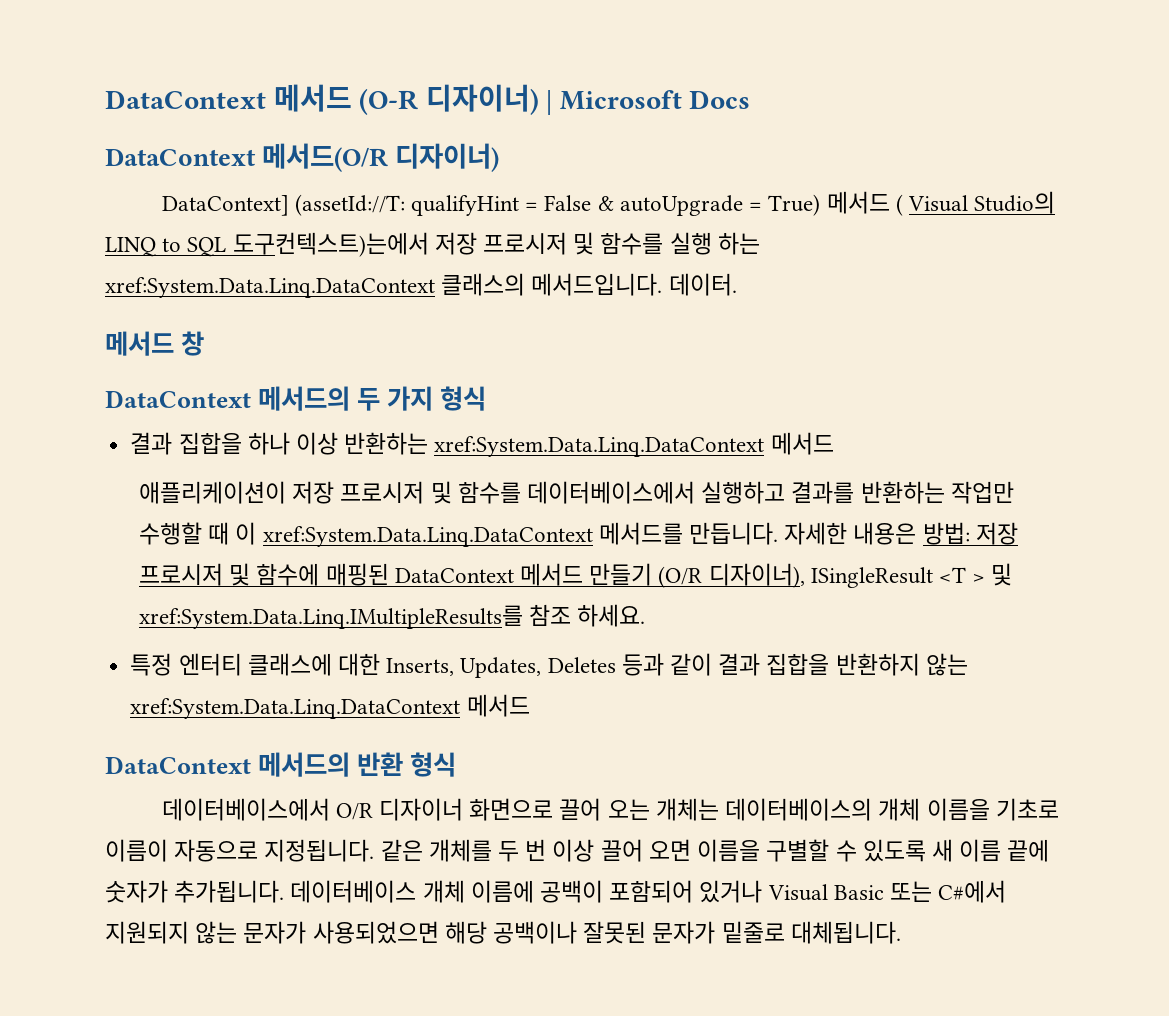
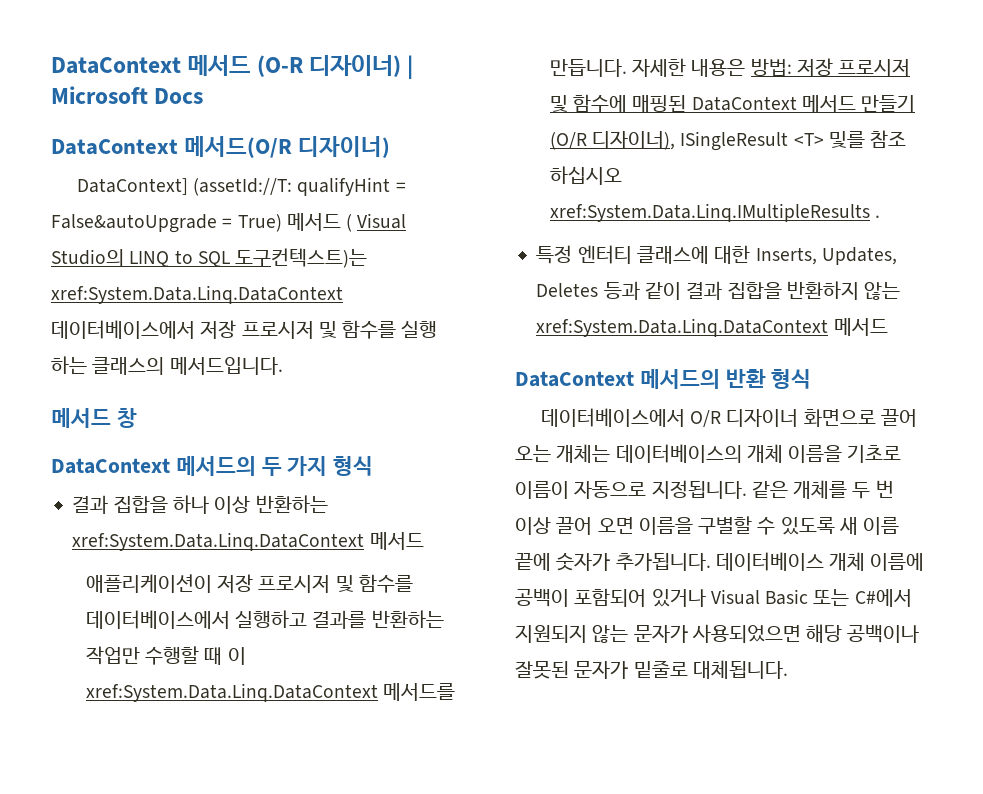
[544,195,743,216] False & autoUpgrade -> [51,214,217,233] False&autoUpgrade
[232,232,429,257] 도구컨텍스트)는에서 -> [235,248,368,268] [51,285,343,304] [51,320,195,339] 도구컨텍스트)는 xref:System.Data.Linq.DataContext 데이터베이스에서
[105,277,435,298] xref:System.Data.Linq.DataContext -> (87, 365) none
[668,273,737,296] 데이터. -> (283, 366) none
[939,563,1013,586] [138,604,646,629] <T > 및 xref:System.Data.Linq.IMultipleResults를 참조 하세요. -> [793,130,907,148] [549,166,622,185] [549,203,881,222] <T> 및를 참조 하십시오 xref:System.Data.Linq.IMultipleResults .

